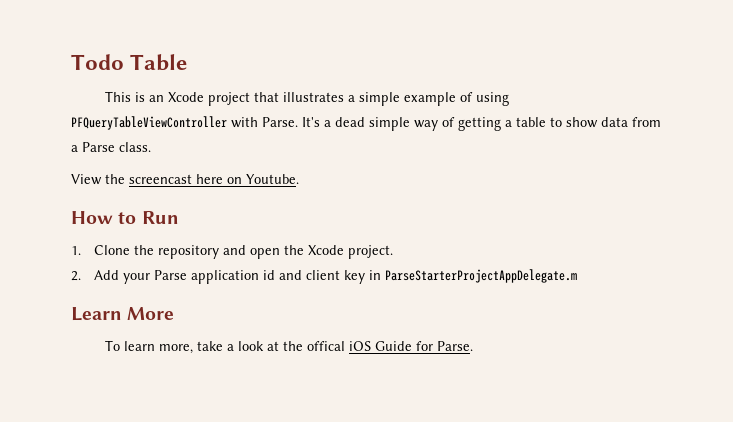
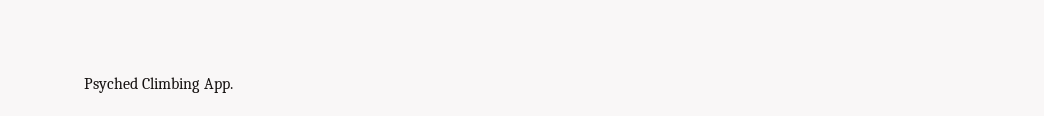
[71,54,188,71] [105,91,510,106] [71,116,661,131] [71,142,151,152] [71,174,299,185] [71,211,179,224] [71,245,393,259] [71,269,577,284] [71,307,175,321] [105,340,474,354] Todo Table // This is an Xcode project that illustrates a simple example of using PFQueryTableViewController with Parse. It's a dead simple way of getting a table to show data from a Parse class. // View the screencast here on Youtube. // How to Run // 1. Clone the repository and open the Xcode project. // 2. Add your Parse application id and client key in ParseStarterProjectAppDelegate.m // Learn More // To learn more, take a look at the offical iOS Guide for Parse. -> [84,77,233,93] Psyched Climbing App.

